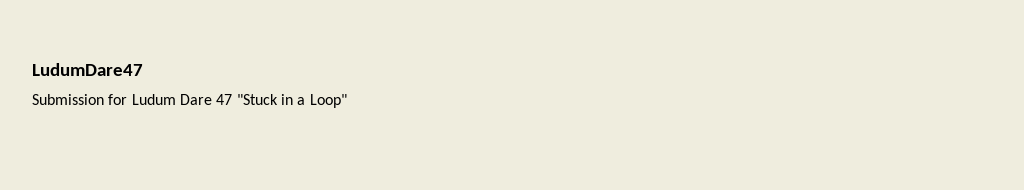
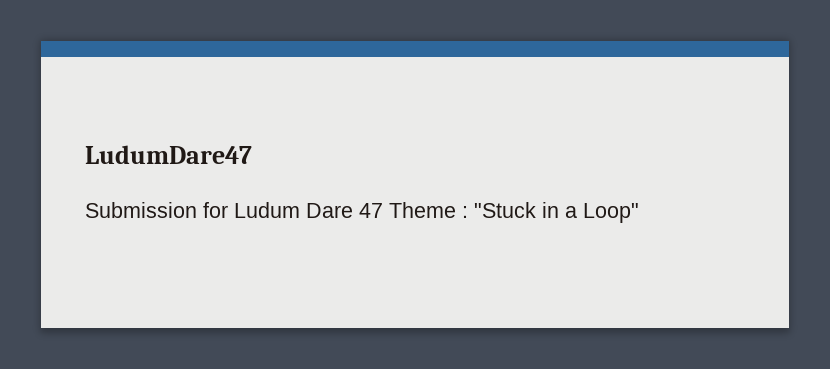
(233, 99) none -> [389,202,468,218] Theme :

